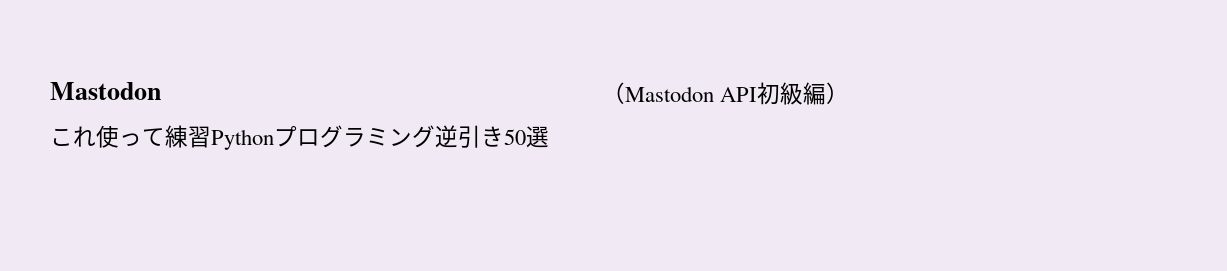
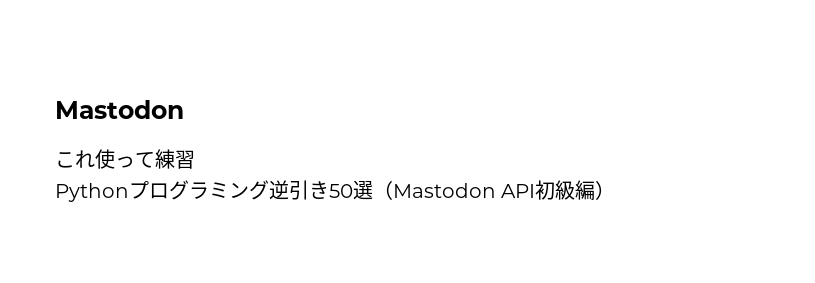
(211, 137) none -> (195, 159) //

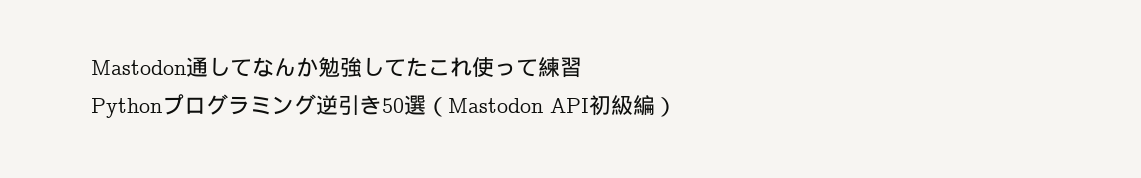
[55,100,184,119] Mastodon // -> [91,57,428,78] Mastodon通してなんか勉強してた

